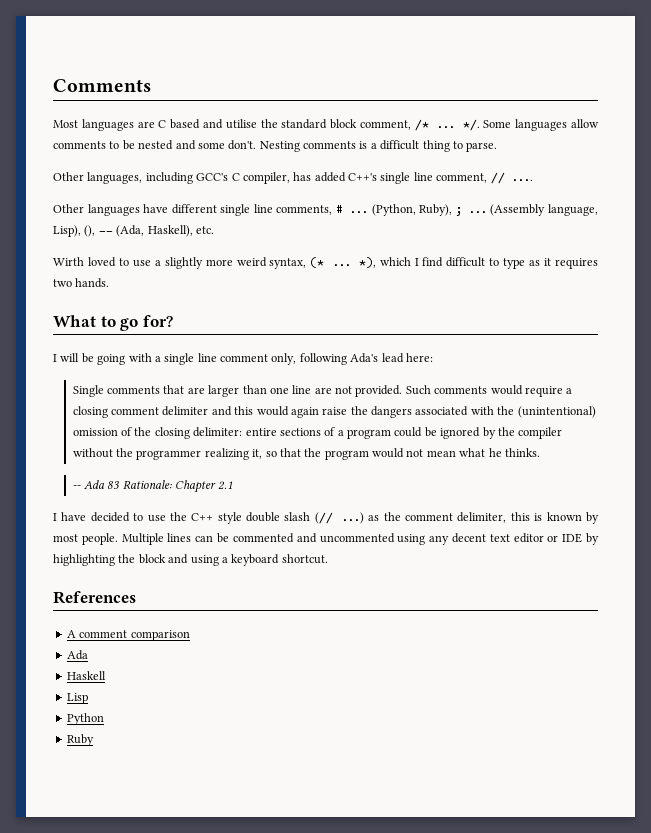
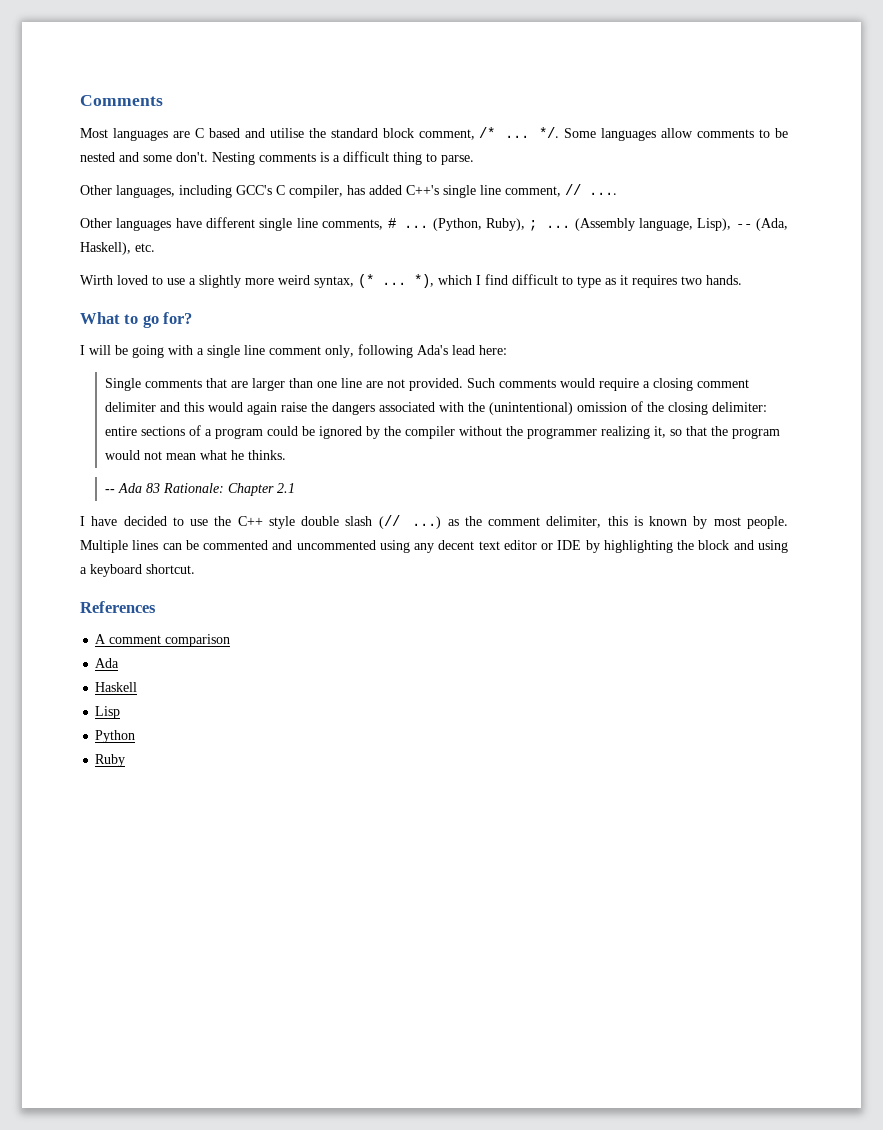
[84,225,96,237] (), -> (732, 224) none

